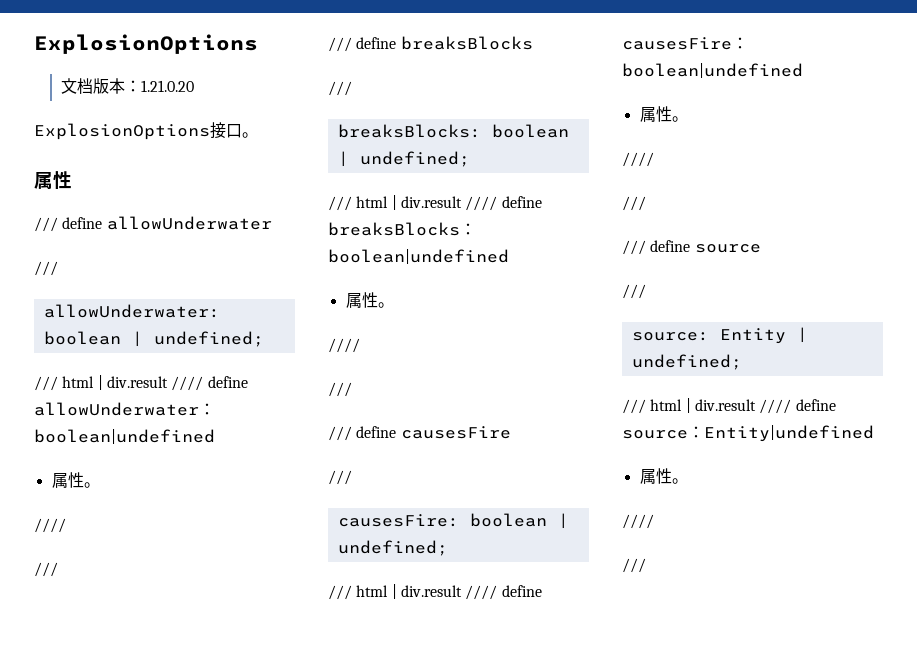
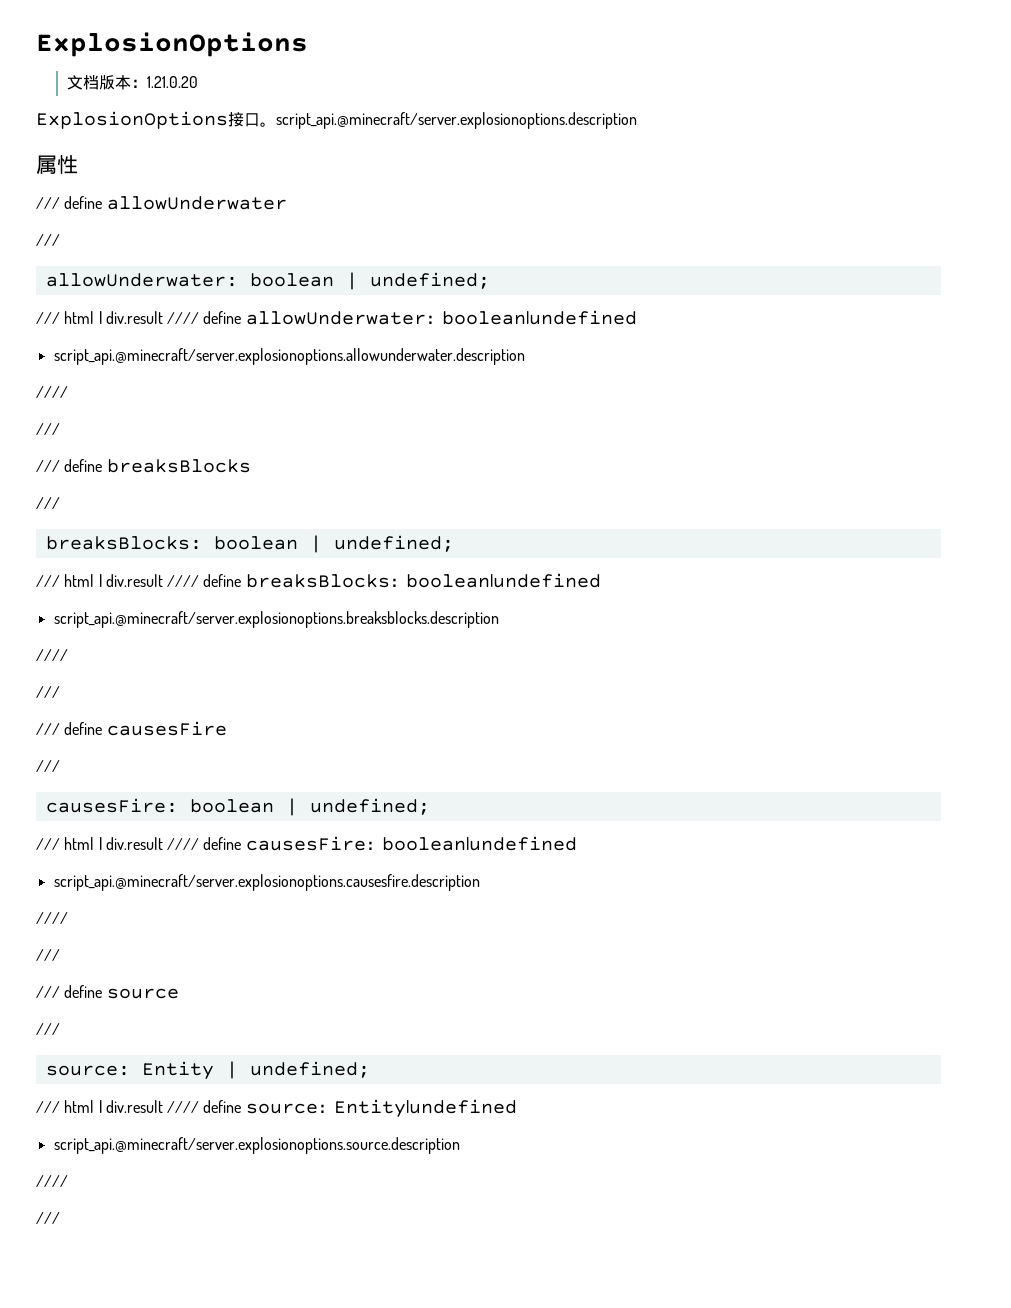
(258, 135) none -> [276,112,637,129] script_api.@minecraft/server.explosionoptions.description
[51,472,100,488] 属性。 -> [53,348,525,365] script_api.@minecraft/server.explosionoptions.allowunderwater.description
[345,292,394,308] 属性。 -> [53,611,499,628] script_api.@minecraft/server.explosionoptions.breaksblocks.description
[639,106,688,122] 属性。 -> [53,874,480,891] script_api.@minecraft/server.explosionoptions.causesfire.description
[639,468,688,484] 属性。 -> [53,1137,460,1154] script_api.@minecraft/server.explosionoptions.source.description

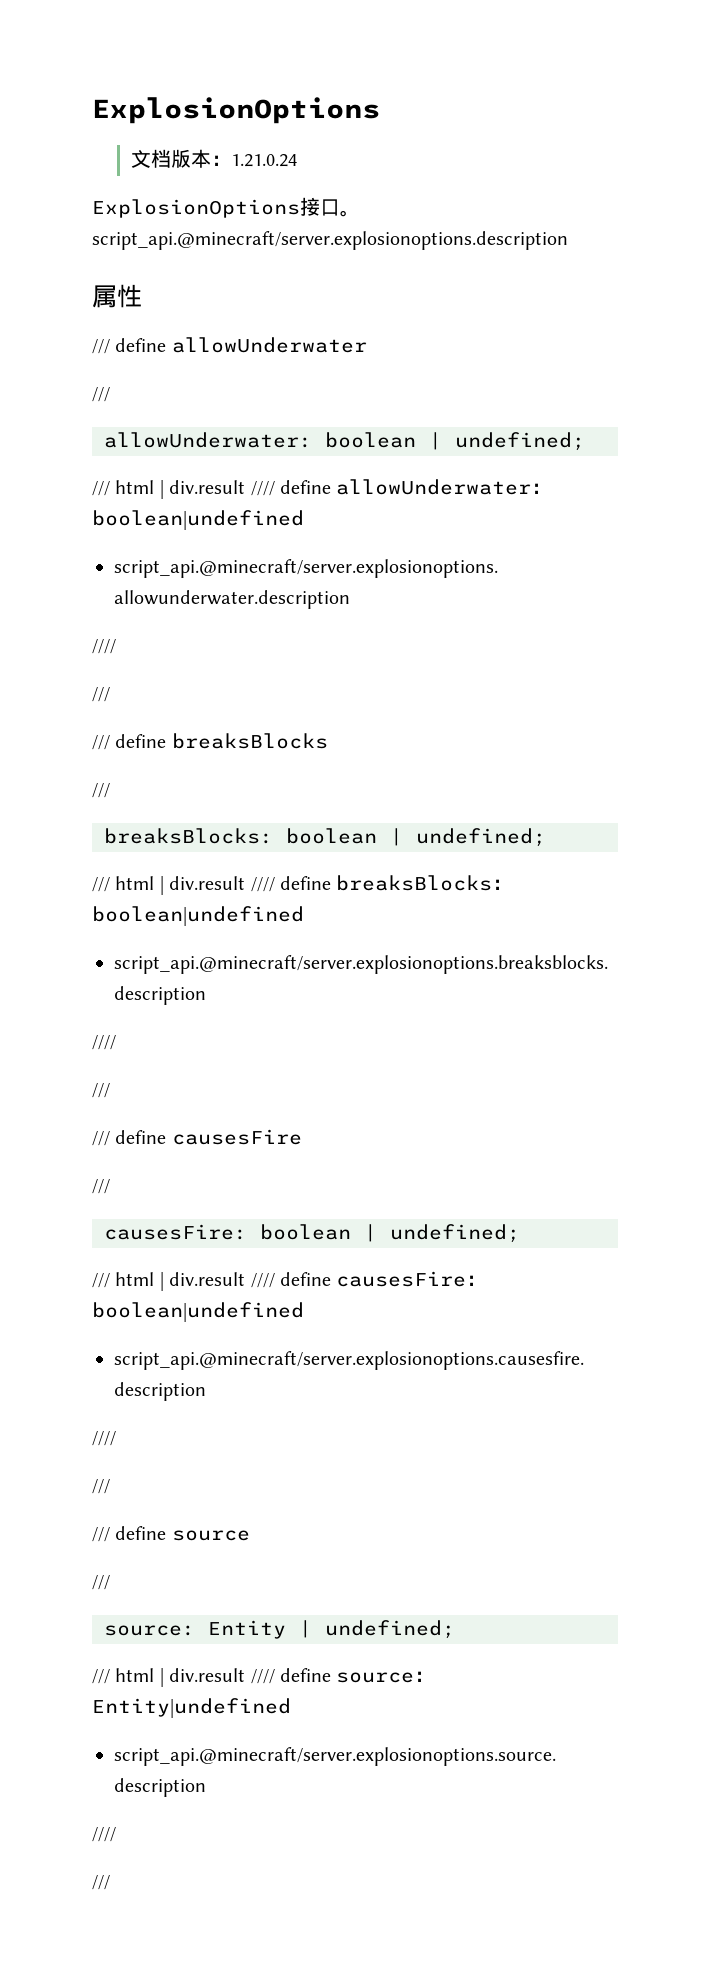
[146,76,198,88] 1.21.0.20 -> [230,154,297,167] 1.21.0.24

